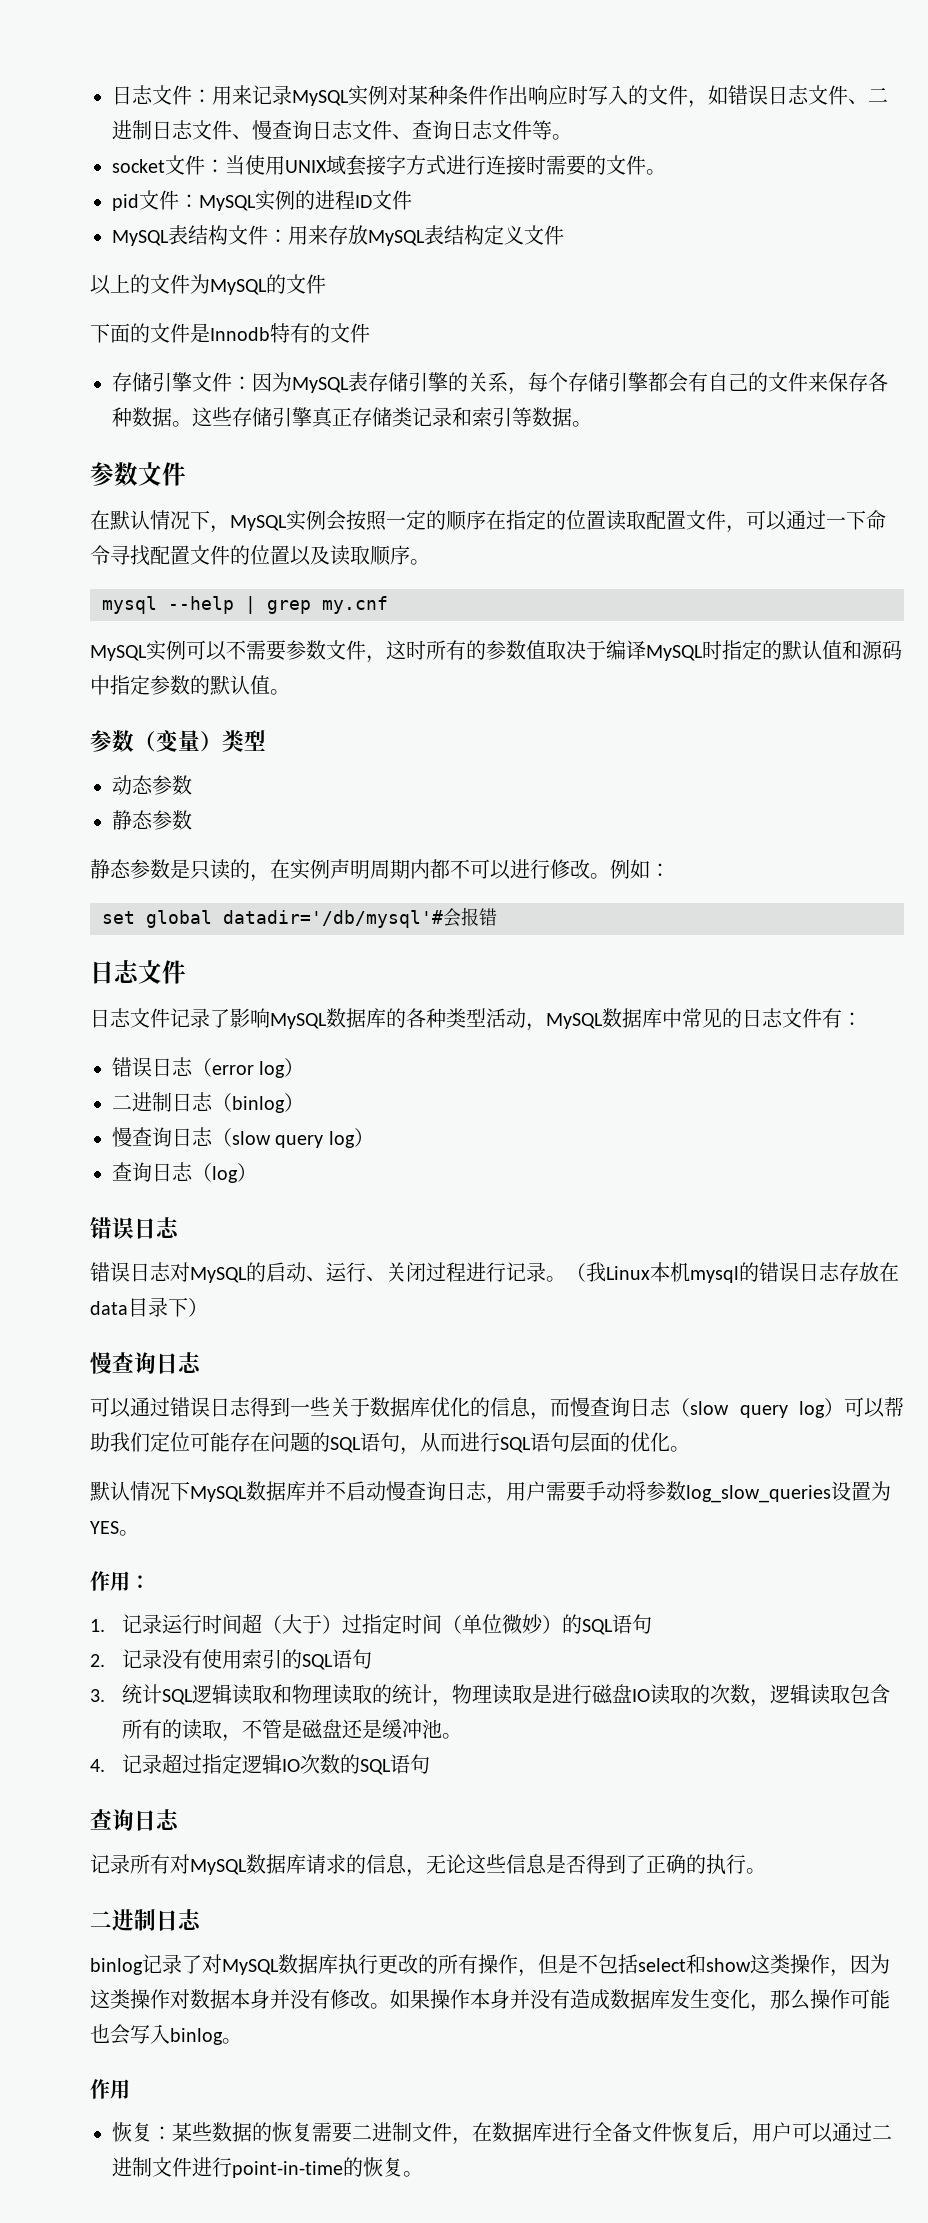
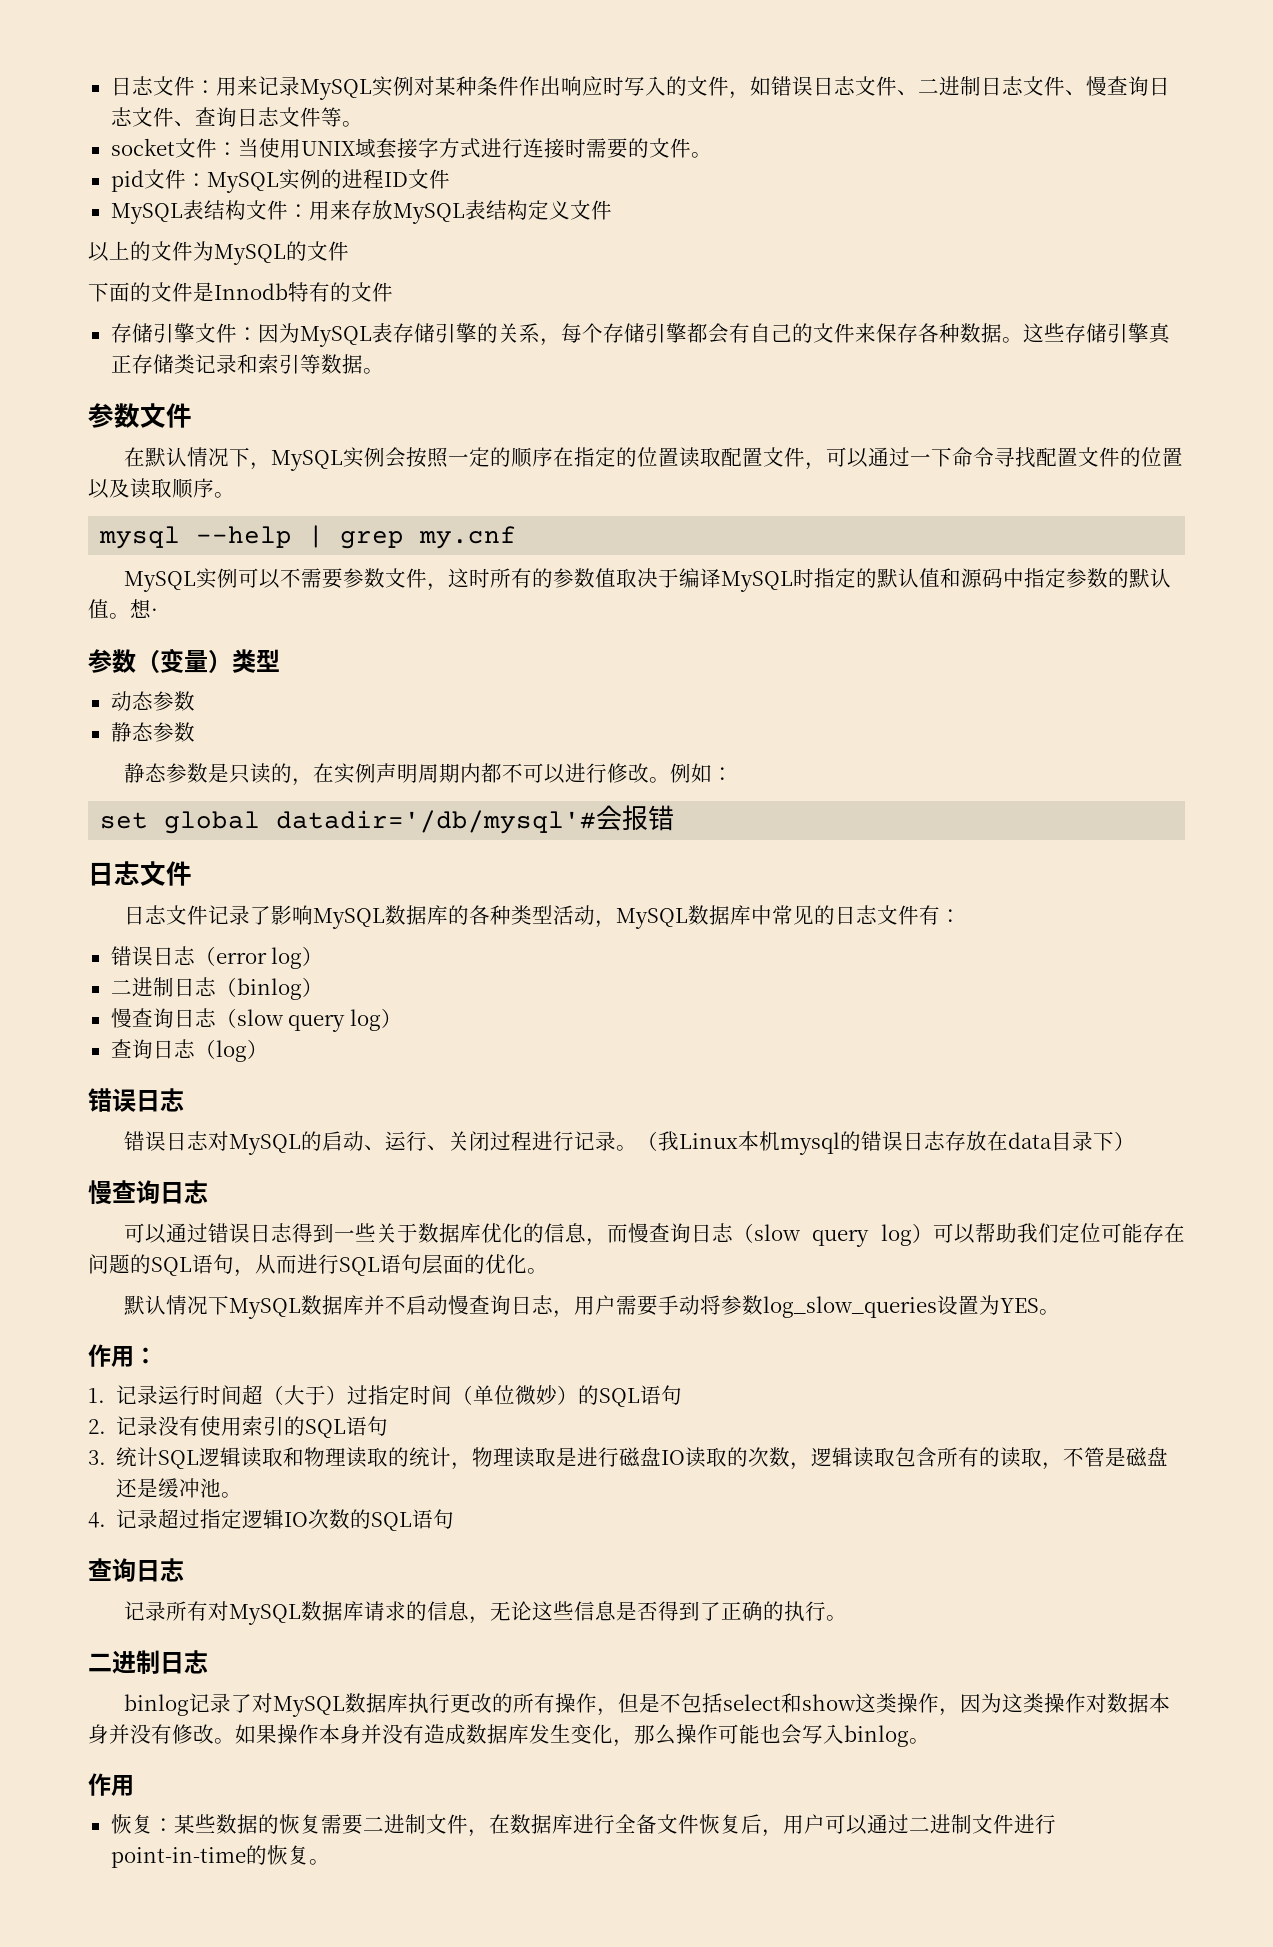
(290, 692) none -> [130,599,158,619] 想·

